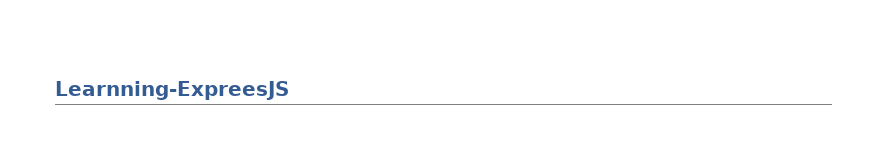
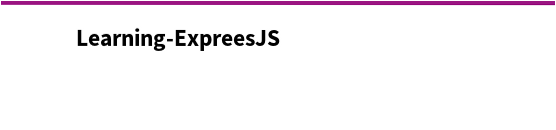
[55,81,289,100] Learnning-ExpreesJS -> [76,27,281,52] Learning-ExpreesJS

